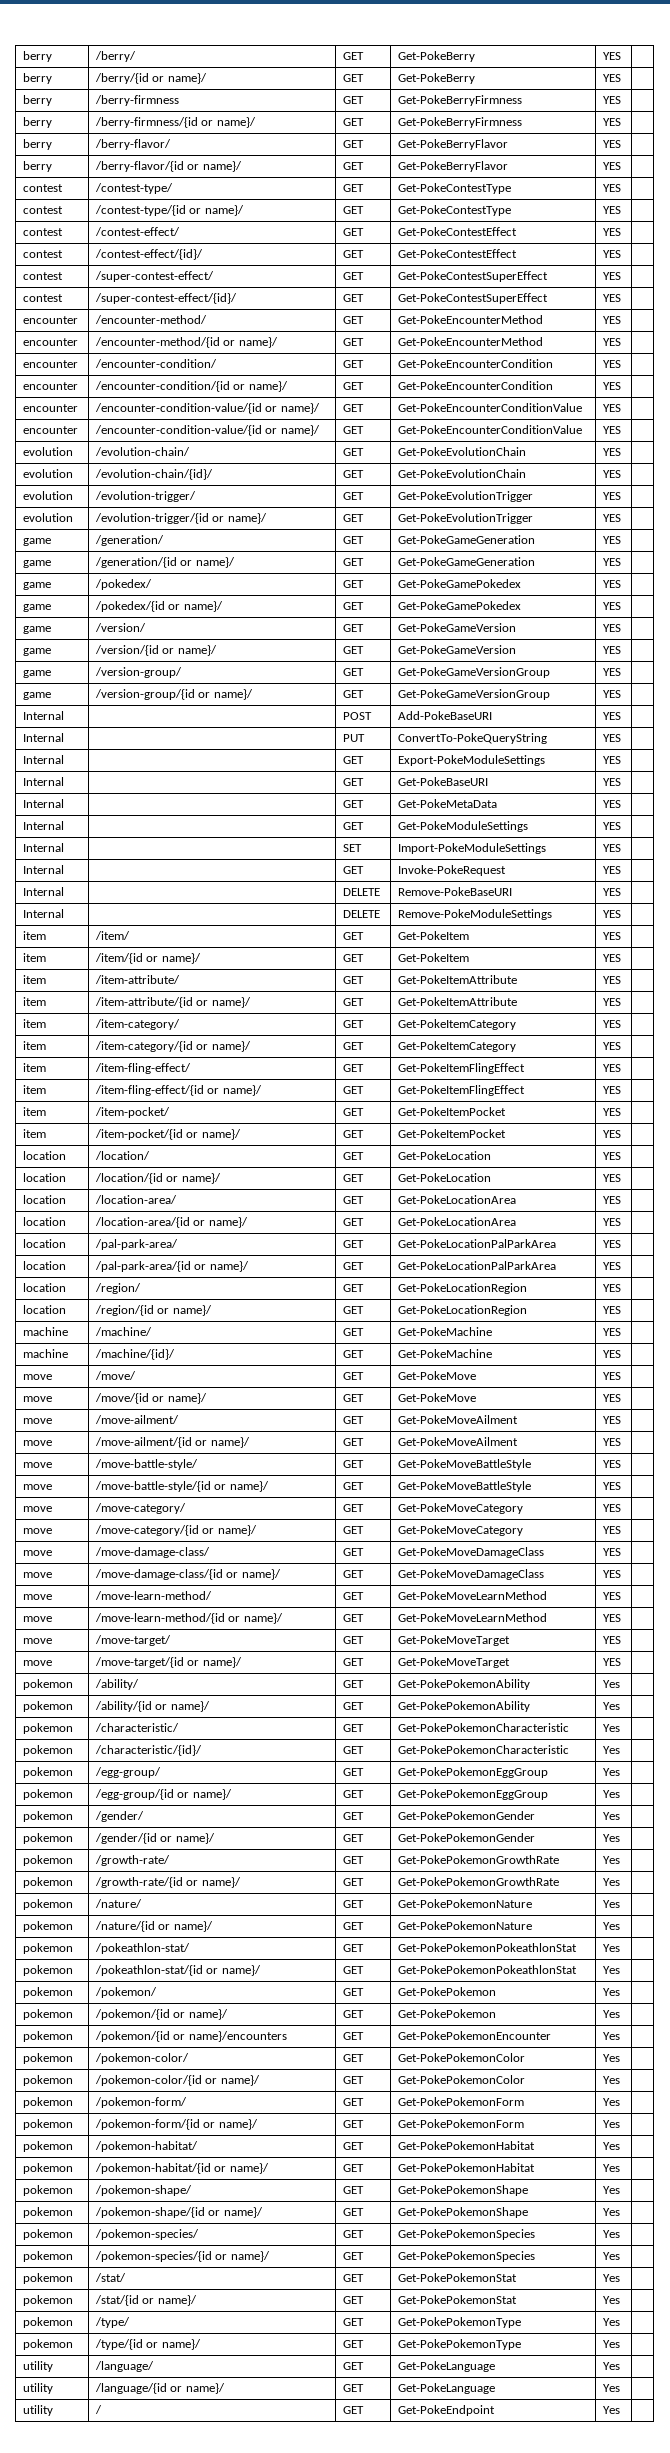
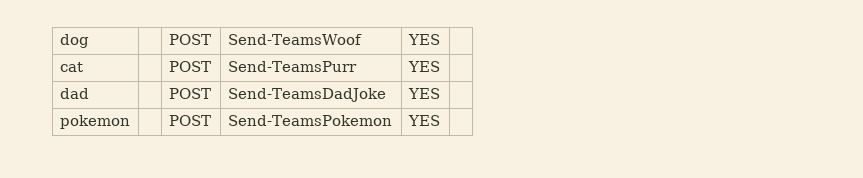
[22,51,52,62] [94,51,136,62] [342,52,364,60] [397,51,475,62] [602,52,621,60] [22,73,52,84] [94,73,207,84] [342,74,364,82] [397,73,475,84] [602,74,621,82] [22,95,52,106] [94,95,179,106] [342,96,364,104] [397,95,522,106] [602,96,621,104] [22,117,52,128] [94,117,256,128] [342,118,364,126] [397,117,522,128] [602,118,621,126] [22,139,52,150] [94,139,171,150] [342,140,364,148] [397,139,508,150] [602,140,621,148] [22,161,52,172] [94,161,242,172] [342,162,364,170] [397,161,508,172] [602,162,621,170] [22,184,63,192] [94,183,173,194] [342,184,364,192] [397,183,511,194] [602,184,621,192] [22,206,63,214] [94,205,244,216] [342,206,364,214] [397,205,511,216] [602,206,621,214] [22,228,63,236] [94,227,180,236] [342,228,364,236] [397,227,517,236] [602,228,621,236] [22,250,63,258] [94,249,203,260] [342,250,364,258] [397,249,517,258] [602,250,621,258] [22,272,63,280] [94,271,214,282] [342,272,364,280] [397,271,548,282] [602,272,621,280] [22,294,63,302] [94,293,237,304] [342,294,364,302] [397,293,548,304] [602,294,621,302] [22,316,78,324] [94,315,207,324] [342,316,364,324] [397,315,543,324] [602,316,621,324] [22,338,78,346] [94,337,278,348] [342,338,364,346] [397,337,543,346] [602,338,621,346] [22,360,78,368] [94,359,217,368] [342,360,364,368] [397,359,553,368] [602,360,621,368] [22,382,78,390] [94,381,288,392] [342,382,364,390] [397,381,553,390] [602,382,621,390] [22,404,78,412] [94,403,320,414] [342,404,364,412] [397,403,582,412] [602,404,621,412] [22,426,78,434] [94,425,320,436] [342,426,364,434] [397,425,582,434] [602,426,621,434] [22,447,73,456] [94,447,190,456] [342,448,364,456] [397,447,526,456] [602,448,621,456] [22,469,73,478] [94,469,213,480] [342,470,364,478] [397,469,526,478] [602,470,621,478] [22,491,73,500] [94,491,196,502] [342,492,364,500] [397,491,533,502] [602,492,621,500] [22,513,73,522] [94,513,267,524] [342,514,364,522] [397,513,533,524] [602,514,621,522] [22,538,51,546] [94,535,164,546] [342,536,364,544] [397,535,535,544] [602,536,621,544] [22,560,51,568] [94,557,235,568] [342,558,364,566] [397,557,535,566] [602,558,621,566] [22,582,51,590] [94,579,152,590] [342,580,364,588] [397,579,521,588] [602,580,621,588] [22,604,51,612] [94,601,223,612] [342,602,364,610] [397,601,521,610] [602,602,621,610] [22,626,51,634] [94,623,146,632] [342,624,364,632] [397,623,516,632] [602,624,621,632] [22,648,51,656] [94,645,217,656] [342,646,364,654] [397,645,516,654] [602,646,621,654] [22,670,51,678] [94,667,182,678] [342,668,364,676] [397,667,550,678] [602,668,621,676] [22,692,51,700] [94,689,253,700] [342,690,364,698] [397,689,550,700] [602,690,621,698] [22,711,64,720] [342,712,372,720] [397,711,492,720] [602,712,621,720] [22,733,64,742] [342,734,365,742] [397,733,547,744] [602,734,621,742] [22,755,64,764] [342,756,364,764] [397,755,545,766] [602,756,621,764] [22,777,64,786] [342,778,364,786] [397,777,488,786] [602,778,621,786] [22,799,64,808] [342,800,364,808] [397,799,497,808] [602,800,621,808] [22,821,64,830] [342,822,364,830] [397,821,528,832] [602,822,621,830] [22,843,64,852] [342,844,362,852] [397,843,546,854] [602,844,621,852] [22,865,64,874] [342,866,364,874] [397,865,506,876] [602,866,621,874] [22,887,64,896] [342,888,380,896] [397,887,512,896] [602,888,621,896] [22,909,64,918] [342,910,380,918] [397,909,552,920] [602,910,621,918] [22,931,46,940] [94,931,130,940] [342,932,364,940] [397,931,469,940] [602,932,621,940] [22,953,46,962] [94,953,201,964] [342,954,364,962] [397,953,469,962] [602,954,621,962] [22,975,46,984] [94,975,180,984] [342,976,364,984] [397,975,517,984] [602,976,621,984] [22,997,46,1006] [94,997,251,1008] [342,998,364,1006] [397,997,517,1006] [602,998,621,1006] [22,1019,46,1028] [94,1019,180,1030] [342,1020,364,1028] [397,1019,516,1030] [602,1020,621,1028] [22,1041,46,1050] [94,1041,251,1052] [342,1042,364,1050] [397,1041,516,1052] [602,1042,621,1050] [22,1063,46,1072] [94,1063,191,1074] [342,1064,364,1072] [397,1063,525,1074] [602,1064,621,1072] [22,1085,46,1094] [94,1085,262,1096] [342,1086,364,1094] [397,1085,525,1096] [602,1086,621,1094] [22,1107,46,1116] [94,1107,170,1118] [342,1108,364,1116] [397,1107,506,1116] [602,1108,621,1116] [22,1129,46,1138] [94,1129,241,1140] [342,1130,364,1138] [397,1129,506,1138] [602,1130,621,1138] [22,1151,66,1160] [94,1151,150,1160] [342,1152,364,1160] [397,1151,491,1160] [602,1152,621,1160] [22,1173,66,1182] [94,1173,221,1184] [342,1174,364,1182] [397,1173,491,1182] [602,1174,621,1182] [22,1195,66,1204] [94,1195,177,1204] [342,1196,364,1204] [397,1195,516,1204] [602,1196,621,1204] [22,1217,66,1226] [94,1217,248,1228] [342,1218,364,1226] [397,1217,516,1226] [602,1218,621,1226] [22,1239,66,1248] [94,1239,178,1250] [342,1240,364,1248] [397,1239,556,1248] [602,1240,621,1248] [22,1261,66,1270] [94,1261,249,1272] [342,1262,364,1270] [397,1261,556,1270] [602,1262,621,1270] [22,1283,66,1292] [94,1283,141,1294] [342,1284,364,1292] [397,1283,527,1294] [602,1284,621,1292] [22,1305,66,1314] [94,1305,212,1316] [342,1306,364,1314] [397,1305,527,1316] [602,1306,621,1314] [22,1327,68,1336] [94,1327,152,1336] [342,1328,364,1336] [397,1327,492,1336] [602,1328,621,1336] [22,1349,68,1358] [94,1349,175,1360] [342,1350,364,1358] [397,1349,492,1358] [602,1350,621,1358] [22,1374,52,1380] [94,1371,136,1380] [342,1372,364,1380] [397,1371,476,1380] [602,1372,621,1380] [22,1396,52,1402] [94,1393,207,1404] [342,1394,364,1402] [397,1393,476,1402] [602,1394,621,1402] [22,1418,52,1424] [94,1415,179,1424] [342,1416,364,1424] [397,1415,518,1424] [602,1416,621,1424] [22,1440,52,1446] [94,1437,250,1448] [342,1438,364,1446] [397,1437,518,1446] [602,1438,621,1446] [22,1462,52,1468] [94,1459,198,1470] [342,1460,364,1468] [397,1459,531,1470] [602,1460,621,1468] [22,1484,52,1490] [94,1481,269,1492] [342,1482,364,1490] [397,1481,531,1492] [602,1482,621,1490] [22,1506,52,1512] [94,1503,186,1514] [342,1504,364,1512] [397,1503,523,1514] [602,1504,621,1512] [22,1528,52,1534] [94,1525,257,1536] [342,1526,364,1534] [397,1525,523,1536] [602,1526,621,1534] [22,1550,52,1556] [94,1547,210,1558] [342,1548,364,1556] [397,1547,544,1558] [602,1548,621,1556] [22,1572,52,1578] [94,1569,281,1580] [342,1570,364,1578] [397,1569,544,1580] [602,1570,621,1578] [22,1594,52,1600] [94,1591,212,1600] [342,1592,364,1600] [397,1591,547,1600] [602,1592,621,1600] [22,1616,52,1622] [94,1613,283,1624] [342,1614,364,1622] [397,1613,547,1622] [602,1614,621,1622] [22,1638,52,1644] [94,1635,171,1646] [342,1636,364,1644] [397,1635,510,1646] [602,1636,621,1644] [22,1660,52,1666] [94,1657,242,1668] [342,1658,364,1666] [397,1657,510,1668] [602,1658,621,1666] [22,1679,73,1690] [94,1679,139,1690] [342,1680,364,1688] [397,1679,530,1690] [602,1680,620,1688] [22,1701,73,1712] [94,1701,210,1712] [342,1702,364,1710] [397,1701,530,1712] [602,1702,620,1710] [22,1723,73,1734] [94,1723,179,1732] [342,1724,364,1732] [397,1723,569,1732] [602,1724,620,1732] [22,1745,73,1756] [94,1745,202,1756] [342,1746,364,1754] [397,1745,569,1754] [602,1746,620,1754] [22,1767,73,1778] [94,1767,161,1778] [342,1768,364,1776] [397,1767,548,1778] [602,1768,620,1776] [22,1789,73,1800] [94,1789,232,1800] [342,1790,364,1798] [397,1789,548,1800] [602,1790,620,1798] [22,1811,73,1822] [94,1811,144,1822] [342,1812,364,1820] [397,1811,535,1820] [602,1812,620,1820] [22,1833,73,1844] [94,1833,215,1844] [342,1834,364,1842] [397,1833,535,1842] [602,1834,620,1842] [22,1855,73,1866] [94,1855,170,1866] [342,1856,364,1864] [397,1855,559,1864] [602,1856,620,1864] [22,1877,73,1888] [94,1877,241,1888] [342,1878,364,1886] [397,1877,559,1886] [602,1878,620,1886] [22,1899,73,1910] [94,1899,142,1908] [342,1900,364,1908] [397,1899,532,1908] [602,1900,620,1908] [22,1921,73,1932] [94,1921,213,1932] [342,1922,364,1930] [397,1921,532,1930] [602,1922,620,1930] [22,1943,73,1954] [94,1943,190,1954] [342,1944,364,1952] [397,1943,577,1952] [602,1944,620,1952] [22,1965,73,1976] [94,1965,261,1976] [342,1966,364,1974] [397,1965,577,1974] [602,1966,620,1974] [22,1987,73,1998] [94,1987,157,1998] [342,1988,364,1996] [397,1987,496,1996] [602,1988,620,1996] [22,2009,73,2020] [94,2009,228,2020] [342,2010,364,2018] [397,2009,496,2018] [602,2010,620,2018] [22,2031,73,2042] [94,2031,287,2042] [342,2032,364,2040] [397,2031,551,2040] [602,2032,620,2040] [22,2053,73,2064] [94,2053,189,2064] [342,2054,364,2062] [397,2053,525,2062] [602,2054,620,2062] [22,2075,73,2086] [94,2075,260,2086] [342,2076,364,2084] [397,2075,525,2084] [602,2076,620,2084] [22,2097,73,2108] [94,2097,187,2108] [342,2098,364,2106] [397,2097,524,2106] [602,2098,620,2106] [22,2119,73,2130] [94,2119,258,2130] [342,2120,364,2128] [397,2119,524,2128] [602,2120,620,2128] [22,2141,73,2152] [94,2141,198,2152] [342,2142,364,2150] [397,2141,535,2150] [602,2142,620,2150] [22,2163,73,2174] [94,2163,269,2174] [342,2164,364,2172] [397,2163,535,2172] [602,2164,620,2172] [22,2185,73,2196] [94,2185,192,2196] [342,2186,364,2194] [397,2185,528,2196] [602,2186,620,2194] [22,2207,73,2218] [94,2207,263,2218] [342,2208,364,2216] [397,2207,528,2218] [602,2208,620,2216] [22,2229,73,2240] [94,2229,199,2240] [342,2230,364,2238] [397,2229,535,2240] [602,2230,620,2238] [22,2251,73,2262] [94,2251,270,2262] [342,2252,364,2260] [397,2251,535,2262] [602,2252,620,2260] [22,2273,73,2284] [94,2273,126,2282] [342,2274,364,2282] [397,2273,517,2282] [602,2274,620,2282] [22,2295,73,2306] [94,2295,197,2306] [342,2296,364,2304] [397,2295,517,2304] [602,2296,620,2304] [22,2317,73,2328] [94,2317,130,2328] [342,2318,364,2326] [397,2317,521,2328] [602,2318,620,2326] [22,2339,73,2350] [94,2339,201,2350] [342,2340,364,2348] [397,2339,521,2350] [602,2340,620,2348] [22,2361,53,2372] [94,2361,154,2372] [342,2362,364,2370] [397,2361,495,2372] [602,2362,620,2370] [22,2383,53,2394] [94,2383,225,2394] [342,2384,364,2392] [397,2383,495,2394] [602,2384,620,2392] [22,2405,53,2416] [94,2405,102,2414] [342,2406,364,2414] [397,2405,495,2416] [602,2406,620,2414] berry | /berry/ | GET | Get-PokeBerry | YES | // berry | /berry/{id or name}/ | GET | Get-PokeBerry | YES | // berry | /berry-firmness | GET | Get-PokeBerryFirmness | YES | // berry | /berry-firmness/{id or name}/ | GET | Get-PokeBerryFirmness | YES | // berry | /berry-flavor/ | GET | Get-PokeBerryFlavor | YES | // berry | /berry-flavor/{id or name}/ | GET | Get-PokeBerryFlavor | YES | // contest | /contest-type/ | GET | Get-PokeContestType | YES | // contest | /contest-type/{id or name}/ | GET | Get-PokeContestType | YES | // contest | /contest-effect/ | GET | Get-PokeContestEffect | YES | // contest | /contest-effect/{id}/ | GET | Get-PokeContestEffect | YES | // contest | /super-contest-effect/ | GET | Get-PokeContestSuperEffect | YES | // contest | /super-contest-effect/{id}/ | GET | Get-PokeContestSuperEffect | YES | // encounter | /encounter-method/ | GET | Get-PokeEncounterMethod | YES | // encounter | /encounter-method/{id or name}/ | GET | Get-PokeEncounterMethod | YES | // encounter | /encounter-condition/ | GET | Get-PokeEncounterCondition | YES | // encounter | /encounter-condition/{id or name}/ | GET | Get-PokeEncounterCondition | YES | // encounter | /encounter-condition-value/{id or name}/ | GET | Get-PokeEncounterConditionValue | YES | // encounter | /encounter-condition-value/{id or name}/ | GET | Get-PokeEncounterConditionValue | YES | // evolution | /evolution-chain/ | GET | Get-PokeEvolutionChain | YES | // evolution | /evolution-chain/{id}/ | GET | Get-PokeEvolutionChain | YES | // evolution | /evolution-trigger/ | GET | Get-PokeEvolutionTrigger | YES | // evolution | /evolution-trigger/{id or name}/ | GET | Get-PokeEvolutionTrigger | YES | // game | /generation/ | GET | Get-PokeGameGeneration | YES | // game | /generation/{id or name}/ | GET | Get-PokeGameGeneration | YES | // game | /pokedex/ | GET | Get-PokeGamePokedex | YES | // game | /pokedex/{id or name}/ | GET | Get-PokeGamePokedex | YES | // game | /version/ | GET | Get-PokeGameVersion | YES | // game | /version/{id or name}/ | GET | Get-PokeGameVersion | YES | // game | /version-group/ | GET | Get-PokeGameVersionGroup | YES | // game | /version-group/{id or name}/ | GET | Get-PokeGameVersionGroup | YES | // Internal | | POST | Add-PokeBaseURI | YES | // Internal | | PUT | ConvertTo-PokeQueryString | YES | // Internal | | GET | Export-PokeModuleSettings | YES | // Internal | | GET | Get-PokeBaseURI | YES | // Internal | | GET | Get-PokeMetaData | YES | // Internal | | GET | Get-PokeModuleSettings | YES | // Internal | | SET | Import-PokeModuleSettings | YES | // Internal | | GET | Invoke-PokeRequest | YES | // Internal | | DELETE | Remove-PokeBaseURI | YES | // Internal | | DELETE | Remove-PokeModuleSettings | YES | // item | /item/ | GET | Get-PokeItem | YES | // item | /item/{id or name}/ | GET | Get-PokeItem | YES | // item | /item-attribute/ | GET | Get-PokeItemAttribute | YES | // item | /item-attribute/{id or name}/ | GET | Get-PokeItemAttribute | YES | // item | /item-category/ | GET | Get-PokeItemCategory | YES | // item | /item-category/{id or name}/ | GET | Get-PokeItemCategory | YES | // item | /item-fling-effect/ | GET | Get-PokeItemFlingEffect | YES | // item | /item-fling-effect/{id or name}/ | GET | Get-PokeItemFlingEffect | YES | // item | /item-pocket/ | GET | Get-PokeItemPocket | YES | // item | /item-pocket/{id or name}/ | GET | Get-PokeItemPocket | YES | // location | /location/ | GET | Get-PokeLocation | YES | // location | /location/{id or name}/ | GET | Get-PokeLocation | YES | // location | /location-area/ | GET | Get-PokeLocationArea | YES | // location | /location-area/{id or name}/ | GET | Get-PokeLocationArea | YES | // location | /pal-park-area/ | GET | Get-PokeLocationPalParkArea | YES | // location | /pal-park-area/{id or name}/ | GET | Get-PokeLocationPalParkArea | YES | // location | /region/ | GET | Get-PokeLocationRegion | YES | // location | /region/{id or name}/ | GET | Get-PokeLocationRegion | YES | // machine | /machine/ | GET | Get-PokeMachine | YES | // machine | /machine/{id}/ | GET | Get-PokeMachine | YES | // move | /move/ | GET | Get-PokeMove | YES | // move | /move/{id or name}/ | GET | Get-PokeMove | YES | // move | /move-ailment/ | GET | Get-PokeMoveAilment | YES | // move | /move-ailment/{id or name}/ | GET | Get-PokeMoveAilment | YES | // move | /move-battle-style/ | GET | Get-PokeMoveBattleStyle | YES | // move | /move-battle-style/{id or name}/ | GET | Get-PokeMoveBattleStyle | YES | // move | /move-category/ | GET | Get-PokeMoveCategory | YES | // move | /move-category/{id or name}/ | GET | Get-PokeMoveCategory | YES | // move | /move-damage-class/ | GET | Get-PokeMoveDamageClass | YES | // move | /move-damage-class/{id or name}/ | GET | Get-PokeMoveDamageClass | YES | // move | /move-learn-method/ | GET | Get-PokeMoveLearnMethod | YES | // move | /move-learn-method/{id or name}/ | GET | Get-PokeMoveLearnMethod | YES | // move | /move-target/ | GET | Get-PokeMoveTarget | YES | // move | /move-target/{id or name}/ | GET | Get-PokeMoveTarget | YES | // pokemon | /ability/ | GET | Get-PokePokemonAbility | Yes | // pokemon | /ability/{id or name}/ | GET | Get-PokePokemonAbility | Yes | // pokemon | /characteristic/ | GET | Get-PokePokemonCharacteristic | Yes | // pokemon | /characteristic/{id}/ | GET | Get-PokePokemonCharacteristic | Yes | // pokemon | /egg-group/ | GET | Get-PokePokemonEggGroup | Yes | // pokemon | /egg-group/{id or name}/ | GET | Get-PokePokemonEggGroup | Yes | // pokemon | /gender/ | GET | Get-PokePokemonGender | Yes | // pokemon | /gender/{id or name}/ | GET | Get-PokePokemonGender | Yes | // pokemon | /growth-rate/ | GET | Get-PokePokemonGrowthRate | Yes | // pokemon | /growth-rate/{id or name}/ | GET | Get-PokePokemonGrowthRate | Yes | // pokemon | /nature/ | GET | Get-PokePokemonNature | Yes | // pokemon | /nature/{id or name}/ | GET | Get-PokePokemonNature | Yes | // pokemon | /pokeathlon-stat/ | GET | Get-PokePokemonPokeathlonStat | Yes | // pokemon | /pokeathlon-stat/{id or name}/ | GET | Get-PokePokemonPokeathlonStat | Yes | // pokemon | /pokemon/ | GET | Get-PokePokemon | Yes | // pokemon | /pokemon/{id or name}/ | GET | Get-PokePokemon | Yes | // pokemon | /pokemon/{id or name}/encounters | GET | Get-PokePokemonEncounter | Yes | // pokemon | /pokemon-color/ | GET | Get-PokePokemonColor | Yes | // pokemon | /pokemon-color/{id or name}/ | GET | Get-PokePokemonColor | Yes | // pokemon | /pokemon-form/ | GET | Get-PokePokemonForm | Yes | // pokemon | /pokemon-form/{id or name}/ | GET | Get-PokePokemonForm | Yes | // pokemon | /pokemon-habitat/ | GET | Get-PokePokemonHabitat | Yes | // pokemon | /pokemon-habitat/{id or name}/ | GET | Get-PokePokemonHabitat | Yes | // pokemon | /pokemon-shape/ | GET | Get-PokePokemonShape | Yes | // pokemon | /pokemon-shape/{id or name}/ | GET | Get-PokePokemonShape | Yes | // pokemon | /pokemon-species/ | GET | Get-PokePokemonSpecies | Yes | // pokemon | /pokemon-species/{id or name}/ | GET | Get-PokePokemonSpecies | Yes | // pokemon | /stat/ | GET | Get-PokePokemonStat | Yes | // pokemon | /stat/{id or name}/ | GET | Get-PokePokemonStat | Yes | // pokemon | /type/ | GET | Get-PokePokemonType | Yes | // pokemon | /type/{id or name}/ | GET | Get-PokePokemonType | Yes | // utility | /language/ | GET | Get-PokeLanguage | Yes | // utility | /language/{id or name}/ | GET | Get-PokeLanguage | Yes | // utility | / | GET | Get-PokeEndpoint | Yes -> [59,34,89,48] [168,34,211,45] [227,34,362,45] [407,34,440,45] [59,62,83,72] [168,61,211,72] [227,61,357,72] [407,61,440,72] [59,88,89,99] [168,88,211,99] [227,88,386,102] [407,88,440,99] [59,115,130,129] [168,115,211,126] [227,115,392,126] [407,115,440,126] dog | | POST | Send-TeamsWoof | YES | // cat | | POST | Send-TeamsPurr | YES | // dad | | POST | Send-TeamsDadJoke | YES | // pokemon | | POST | Send-TeamsPokemon | YES

